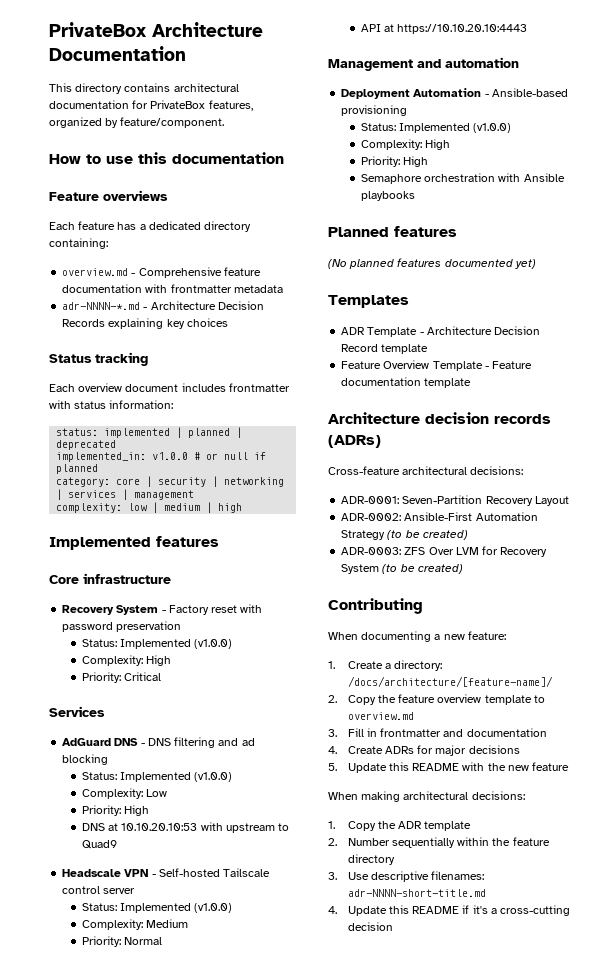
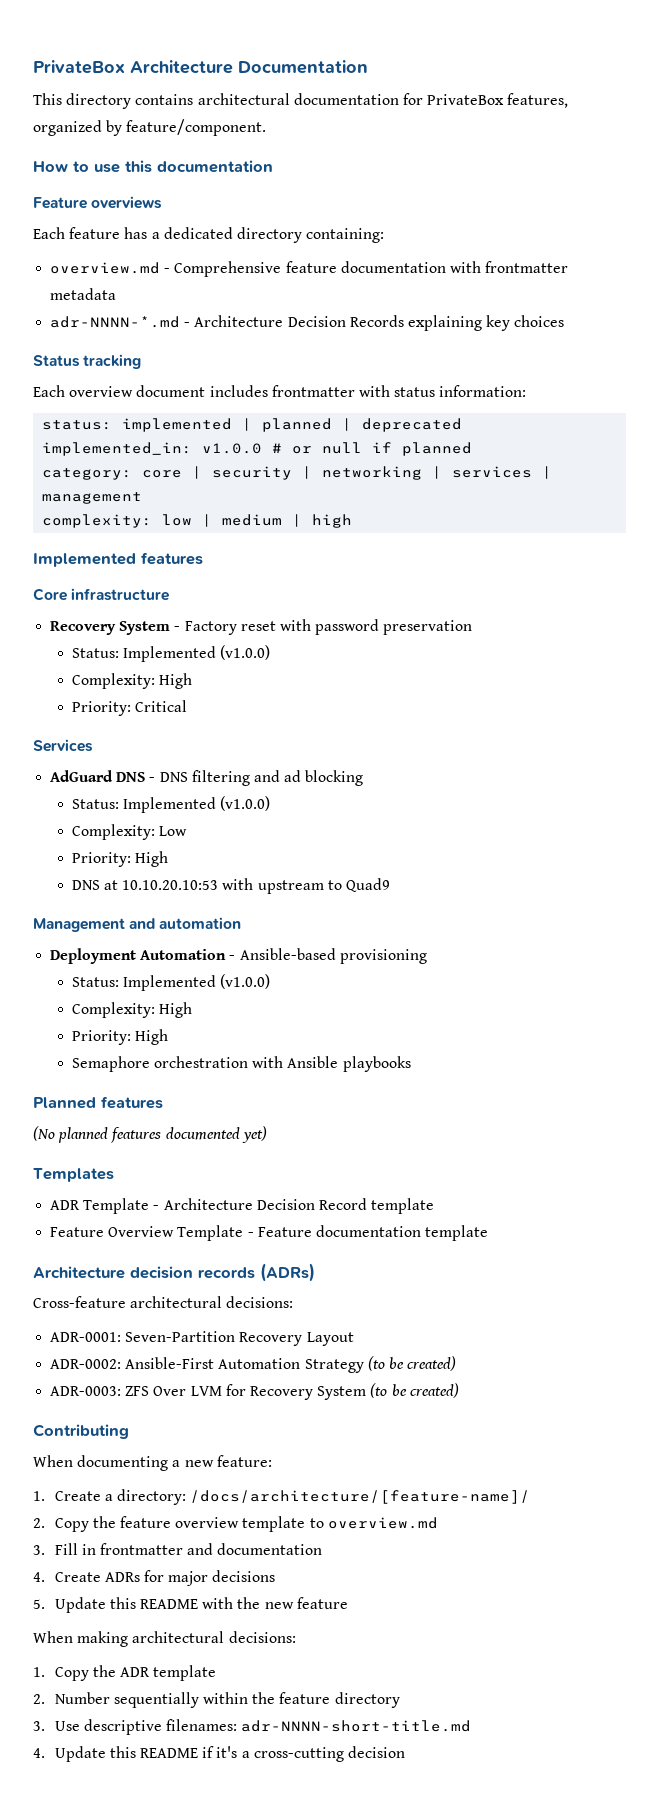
[62,868,271,877] [62,886,136,894] [81,903,233,913] [81,919,189,930] [81,936,163,947] [360,24,528,34] // Headscale VPN - Self-hosted Tailscale control server // Status: Implemented (v1.0.0) // Complexity: Medium // Priority: Normal // API at https://10.10.20.10:4443 -> (390, 885) none

